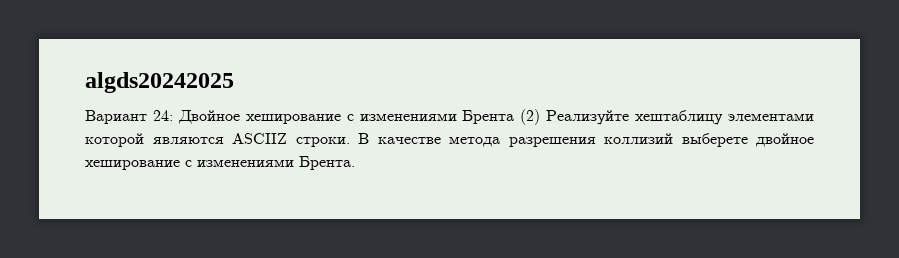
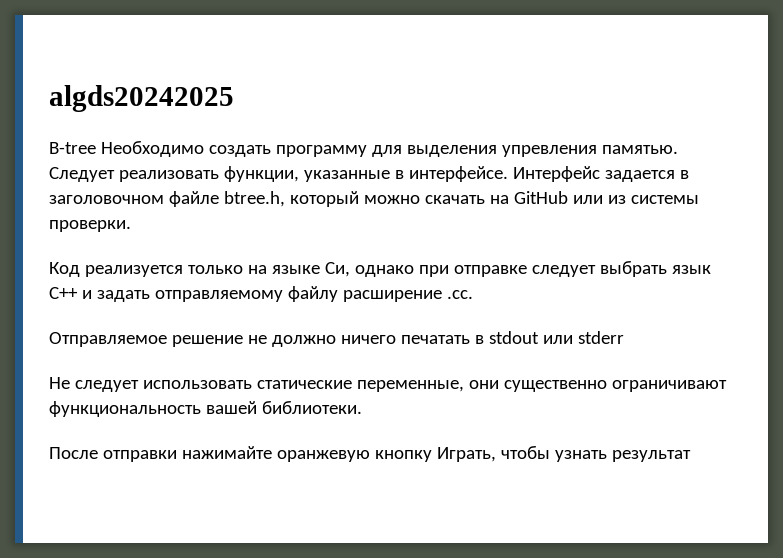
[85,109,814,125] [85,133,814,147] [85,156,355,170] Вариант 24: Двойное хеширование с изменениями Брента (2) Реализуйте хештаблицу элементами которой являются ASCIIZ строки. В качестве метода разрешения коллизий выберете двойное хеширование с изменениями Брента. -> [49,141,678,157] [49,166,689,182] [49,191,699,207] [49,220,131,232] [49,261,711,277] [49,286,473,302] [49,331,624,347] [49,377,727,392] [49,401,362,417] [49,446,691,462] B-tree Необходимо создать программу для выделения упревления памятью. Следует реализовать функции, указанные в интерфейсе. Интерфейс задается в заголовочном файле btree.h, который можно скачать на GitHub или из системы проверки. // Код реализуется только на языке Си, однако при отправке следует выбрать язык С++ и задать отправляемому файлу расширение .cc. // Отправляемое решение не должно ничего печатать в stdout или stderr // Не следует использовать статические переменные, они существенно ограничивают функциональность вашей библиотеки. // После отправки нажимайте оранжевую кнопку Играть, чтобы узнать результат

